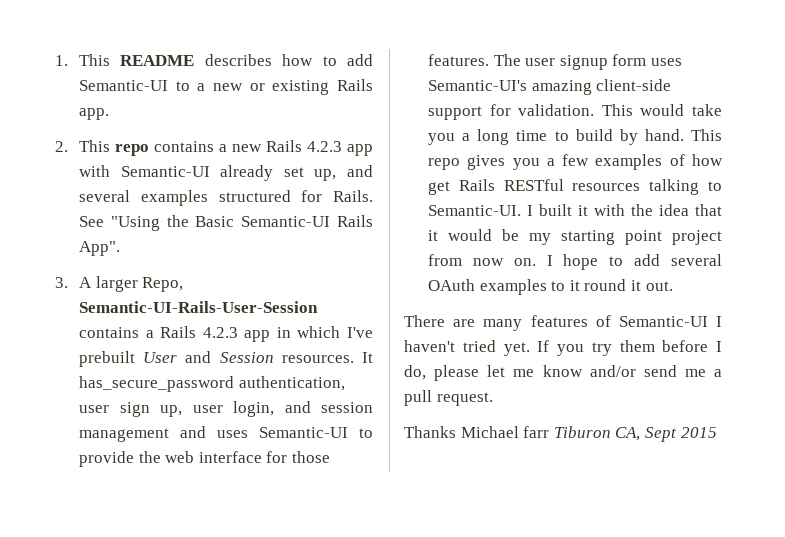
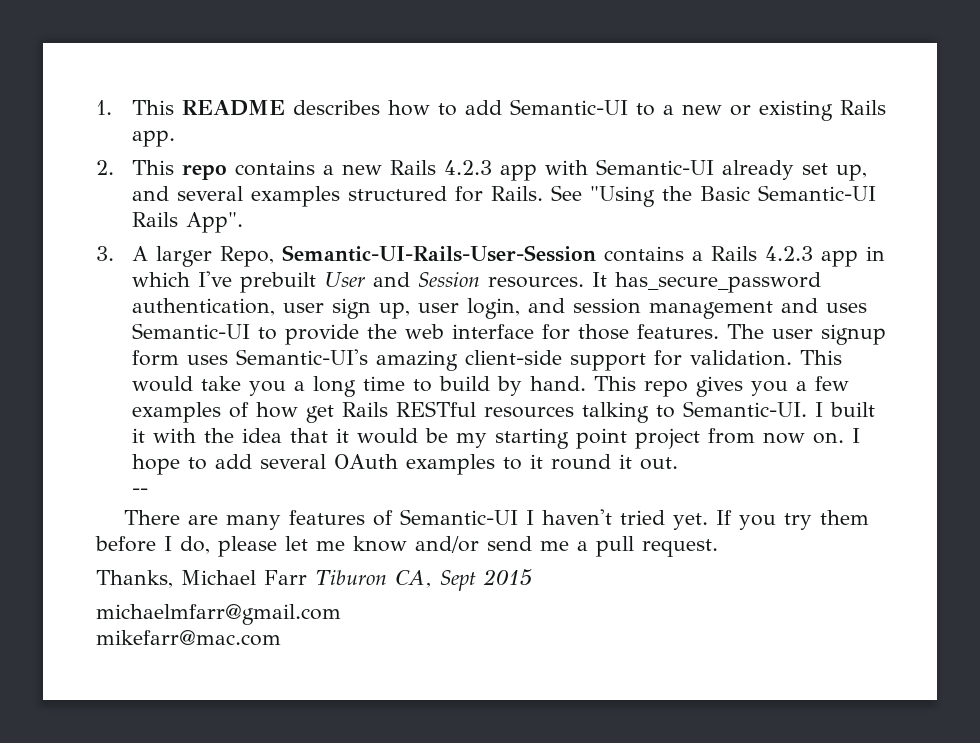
(673, 286) none -> [131,488,148,495] // --
[404,426,550,438] Thanks Michael farr -> [96,570,307,588] Thanks, Michael Farr
(717, 432) none -> [96,604,341,625] [96,630,281,646] // michaelmfarr@gmail.com // mikefarr@mac.com

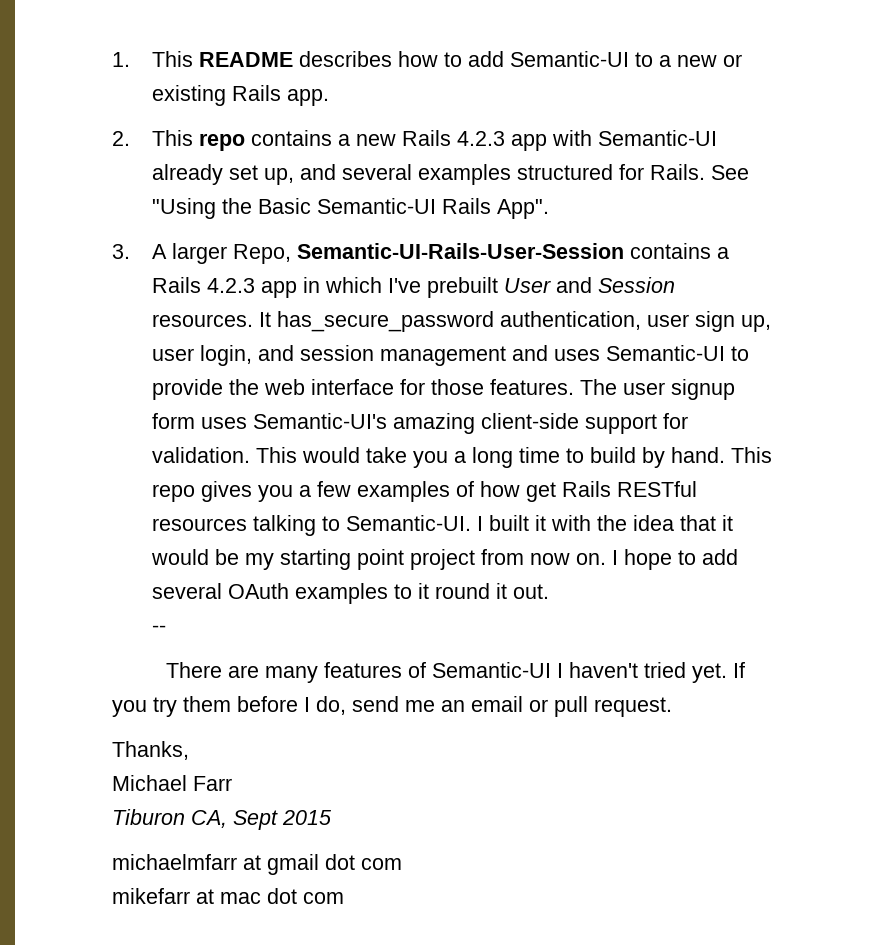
[218,536,588,557] please let me know and/or send me a -> [352,696,548,712] send me an email or
(173, 579) none -> (189, 750) //
(307, 577) none -> (232, 783) //
[96,604,341,625] [96,630,281,646] michaelmfarr@gmail.com // mikefarr@mac.com -> [112,854,402,875] [112,888,344,904] michaelmfarr at gmail dot com // mikefarr at mac dot com

